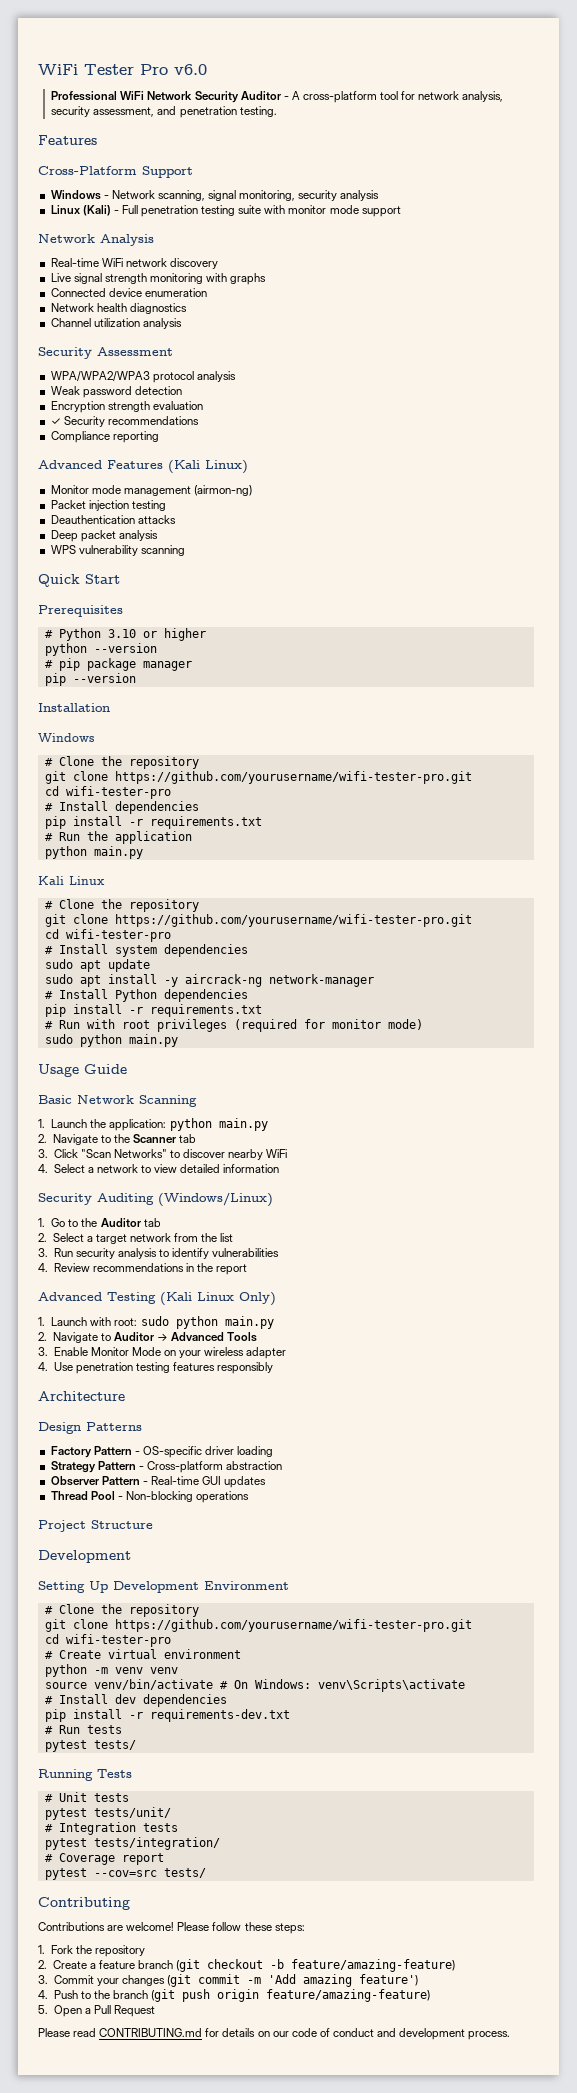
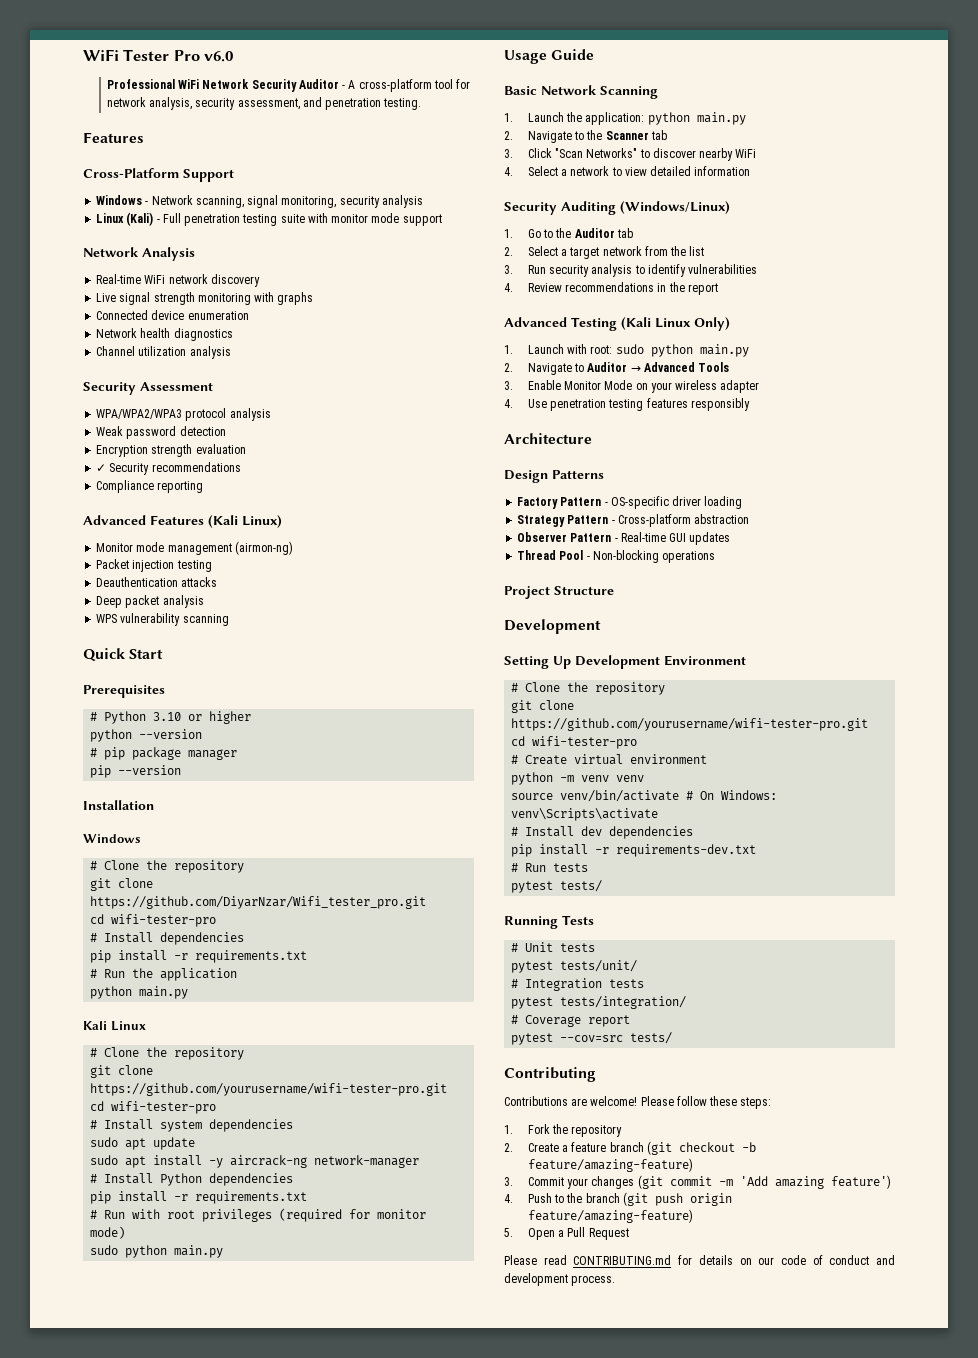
[114,771,472,784] https://github.com/yourusername/wifi-tester-pro.git -> [90,896,427,909] https://github.com/DiyarNzar/Wifi_tester_pro.git

